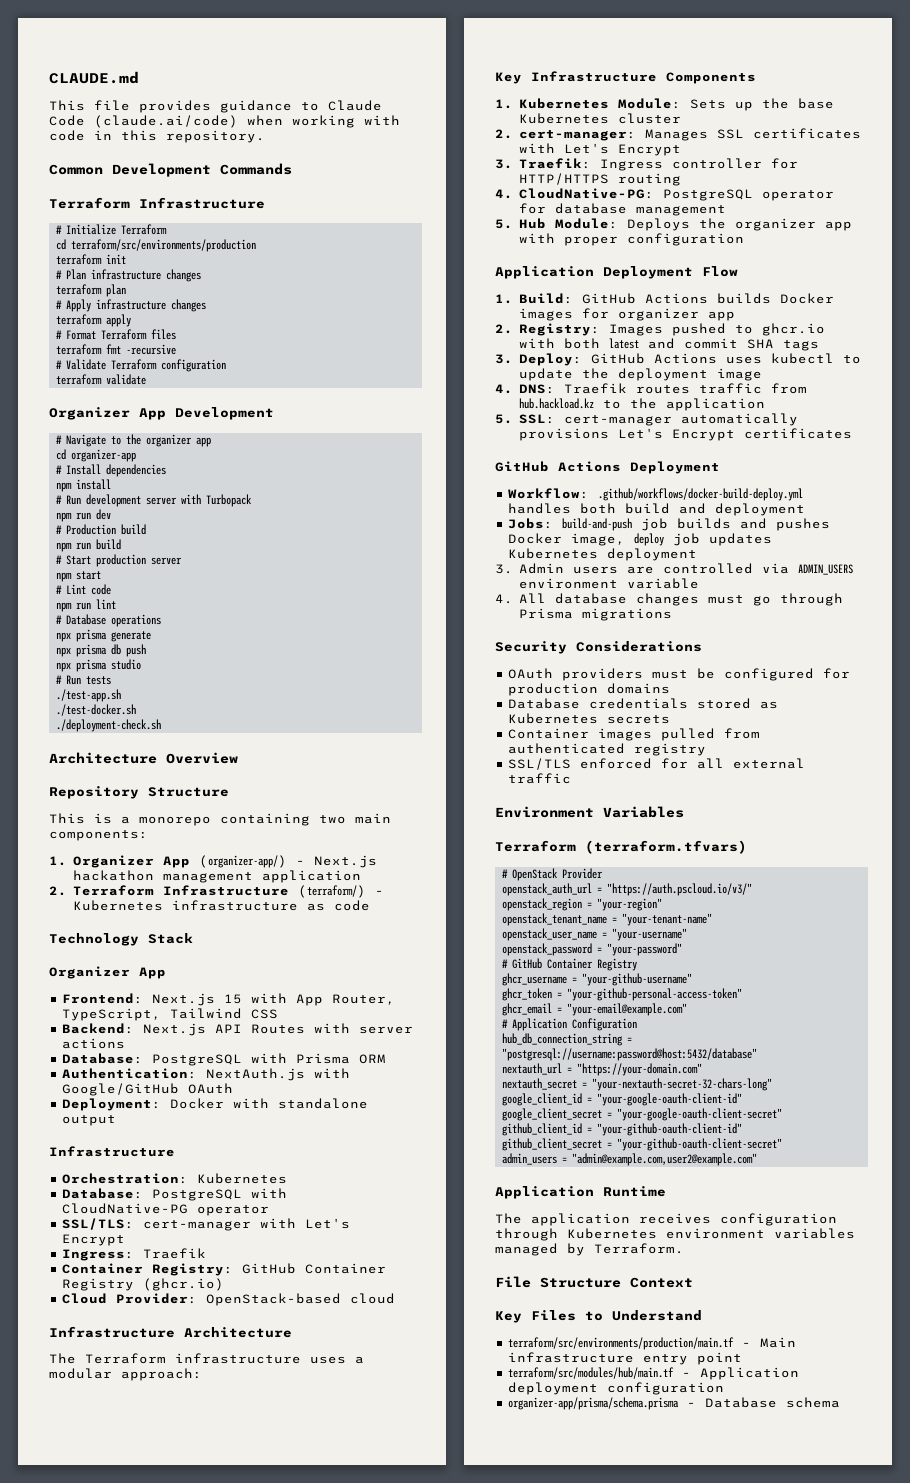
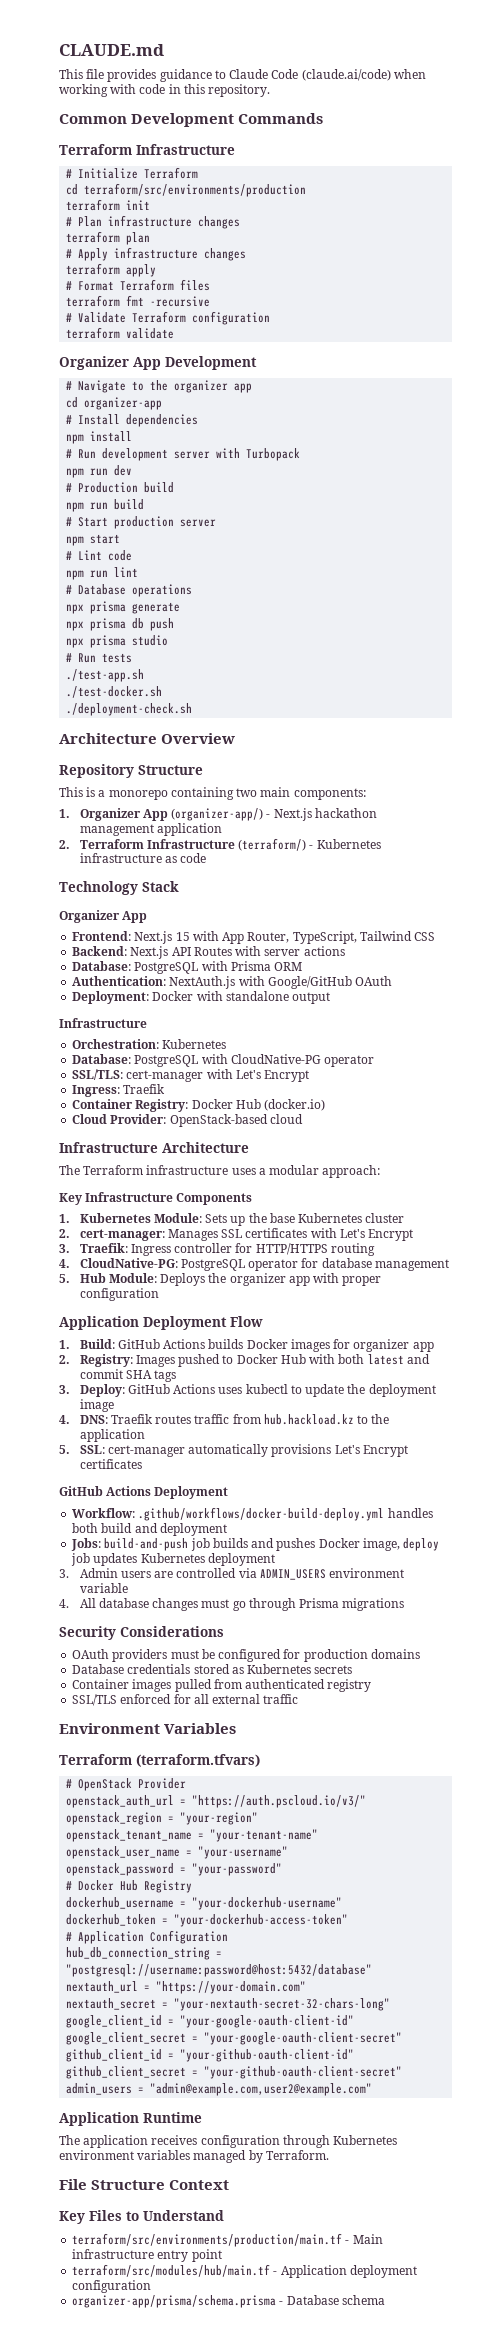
[242,1263,387,1274] [62,1278,225,1291] GitHub Container Registry (ghcr.io) -> [191,1099,326,1111] Docker Hub (docker.io)
[762,323,825,336] ghcr.io -> [236,1354,306,1364] Docker Hub
[512,958,594,969] GitHub Container -> [78,1880,139,1891] Docker Hub
[502,973,693,986] [502,988,743,1001] [502,1003,688,1016] ghcr_username = "your-github-username" // ghcr_token = "your-github-personal-access-token" // ghcr_email = "your-email@example.com" -> [66,1897,343,1910] [66,1914,349,1927] dockerhub_username = "your-dockerhub-username" // dockerhub_token = "your-dockerhub-access-token"

